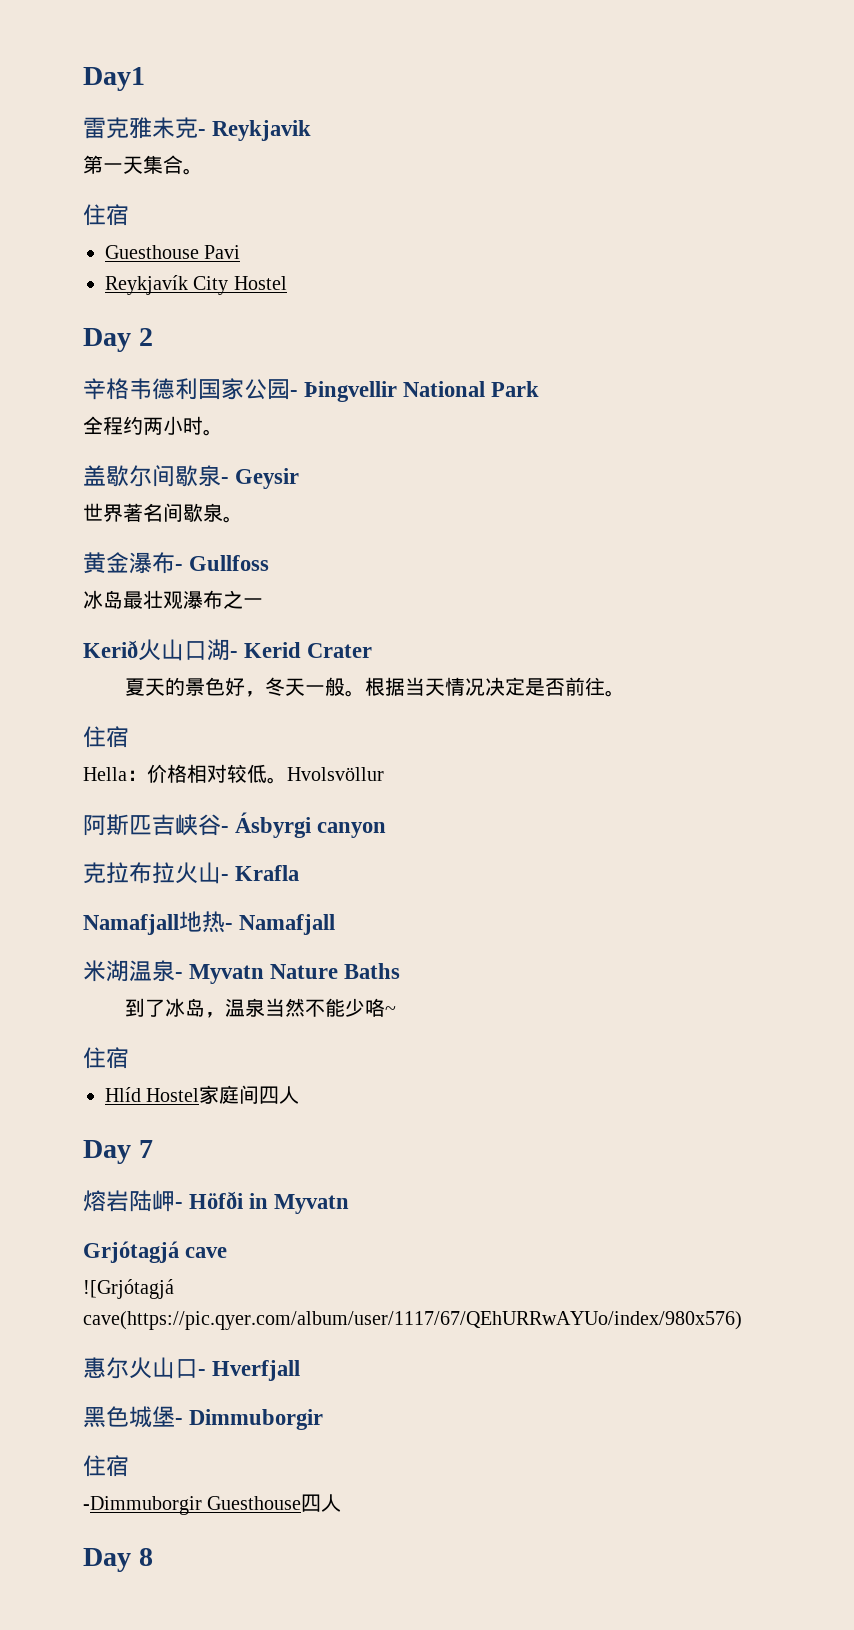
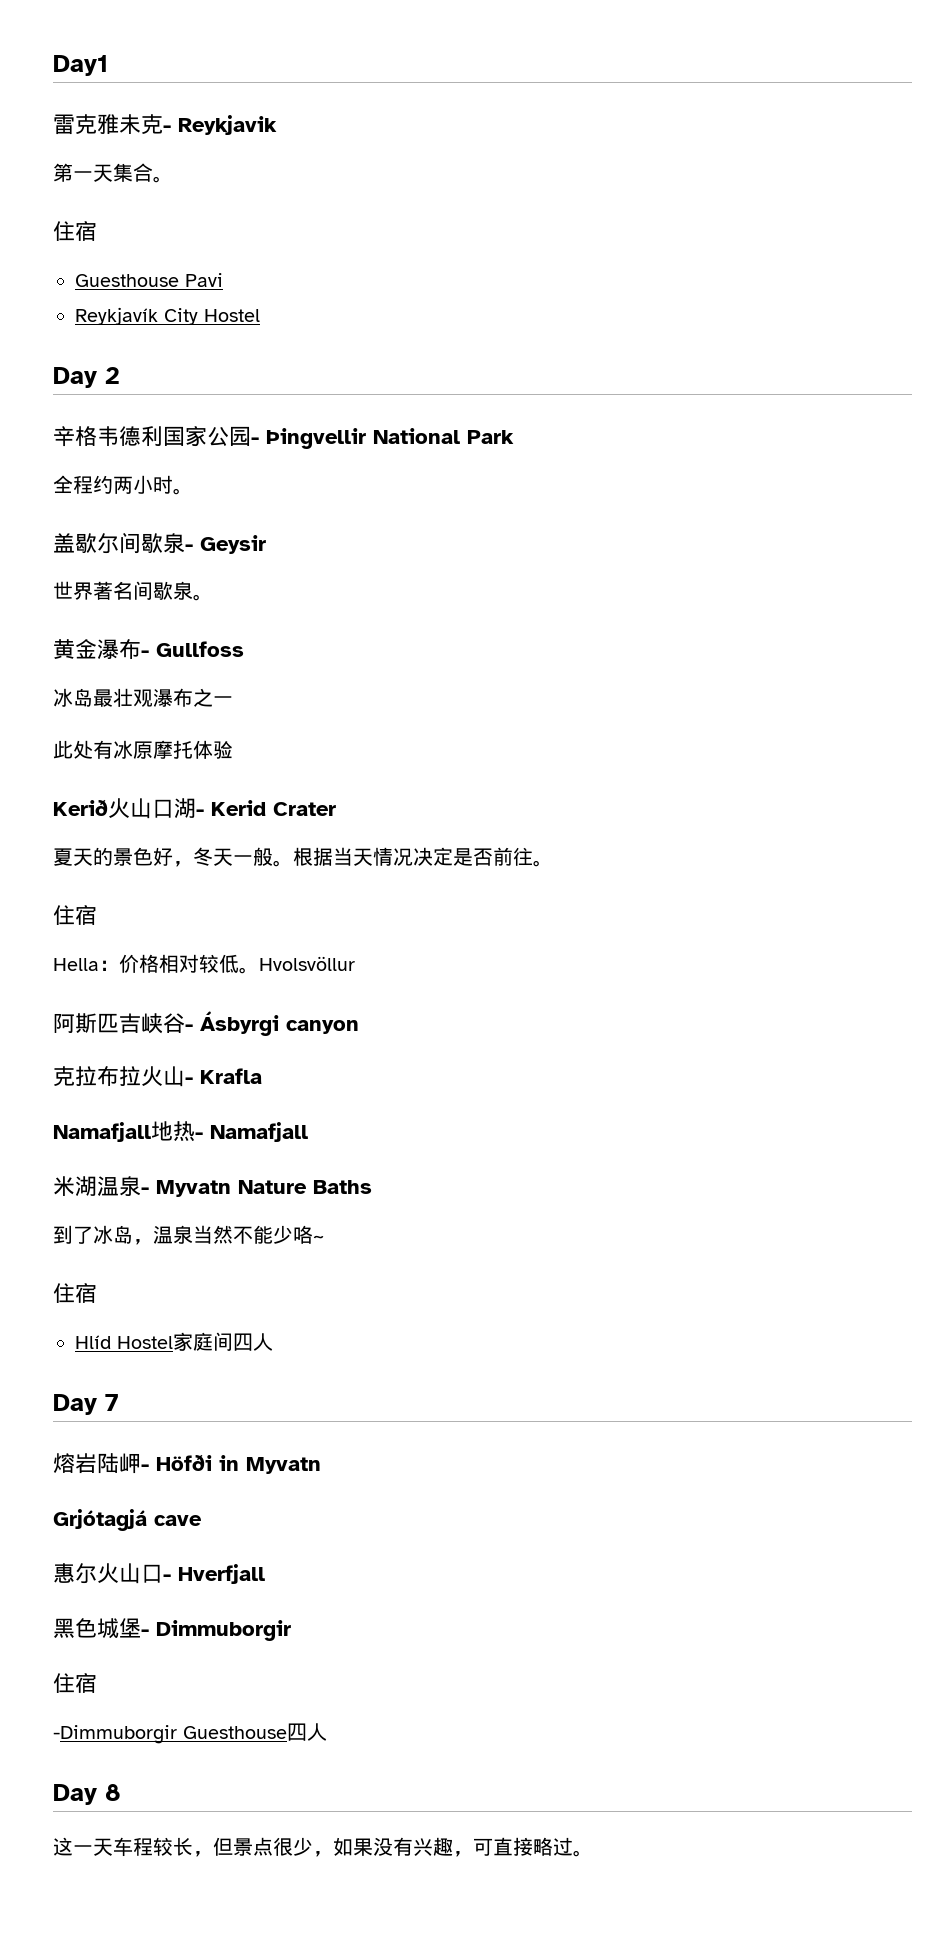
(263, 602) none -> [53,740,233,759] // 此处有冰原摩托体验
[83,1279,174,1299] [83,1311,742,1330] // ![Grjótagjá cave(https://pic.qyer.com/album/user/1117/67/QEhURRwAYUo/index/980x576) -> (202, 1520) none
(153, 1557) none -> [53,1837,593,1857] // 这一天车程较长，但景点很少，如果没有兴趣，可直接略过。

